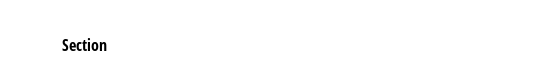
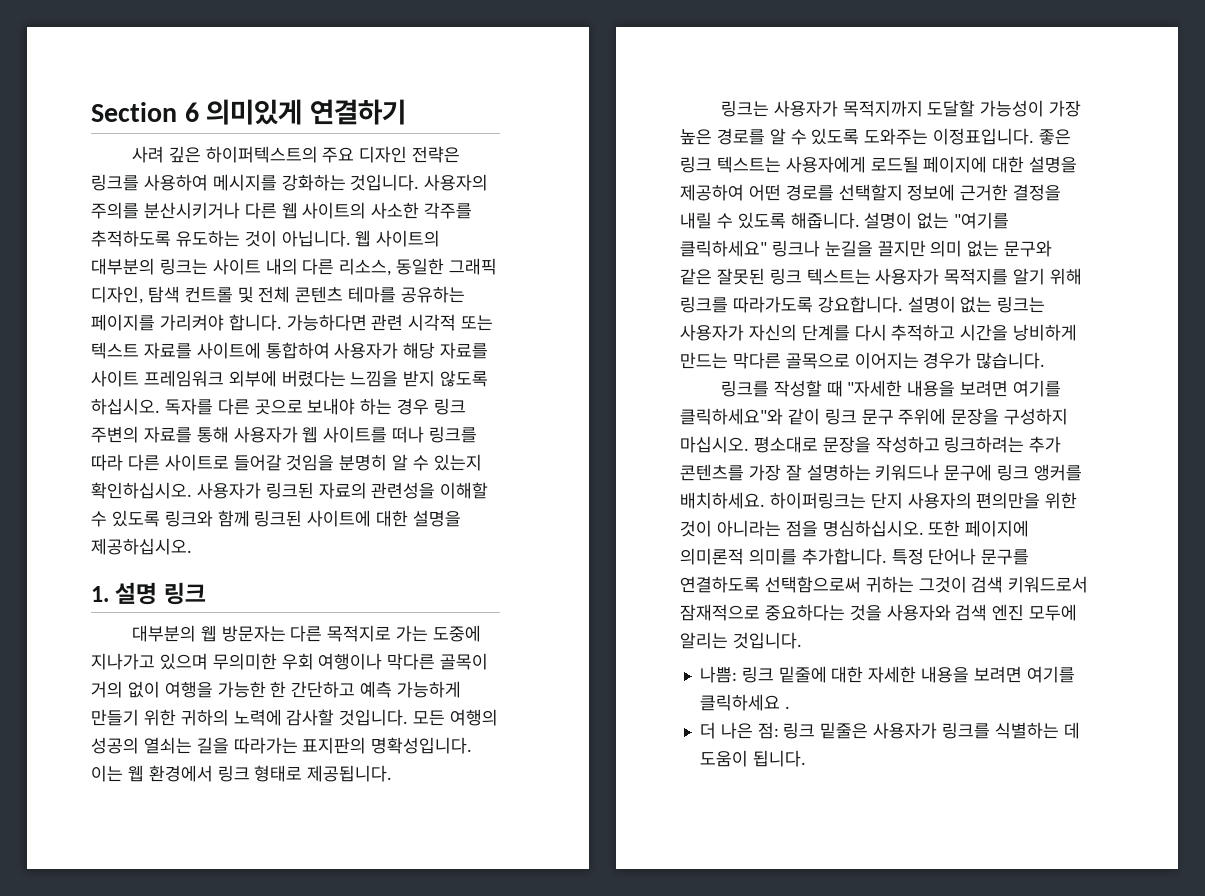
(107, 44) none -> [184,99,406,125] [131,146,461,163] [91,174,489,191] [91,202,473,219] [91,230,441,247] [91,258,498,276] [91,286,466,304] [91,314,494,331] [91,342,489,359] [91,370,489,387] [91,398,467,415] [91,426,478,443] [91,454,482,471] [91,482,489,499] [91,510,462,527] [91,538,192,555] [91,582,206,605] [131,625,481,642] [91,653,489,670] [91,681,462,698] [91,709,499,726] [91,737,473,754] [91,765,393,782] [720,100,1082,117] [680,128,1072,145] [680,156,1078,173] [680,184,1062,201] [680,212,1010,229] [680,240,1053,257] [680,268,1083,285] [680,296,1046,313] [680,324,1078,341] [680,352,1046,369] [720,380,1061,397] [680,408,1069,425] [680,436,1062,453] [680,464,1083,481] [680,492,1078,509] [680,520,1030,537] [680,548,1030,565] [680,576,1089,593] [680,604,1078,621] [680,632,802,649] [699,666,1075,683] [699,694,790,711] [699,722,1080,739] [699,750,806,767] 6 의미있게 연결하기 // 사려 깊은 하이퍼텍스트의 주요 디자인 전략은 링크를 사용하여 메시지를 강화하는 것입니다. 사용자의 주의를 분산시키거나 다른 웹 사이트의 사소한 각주를 추적하도록 유도하는 것이 아닙니다. 웹 사이트의 대부분의 링크는 사이트 내의 다른 리소스, 동일한 그래픽 디자인, 탐색 컨트롤 및 전체 콘텐츠 테마를 공유하는 페이지를 가리켜야 합니다. 가능하다면 관련 시각적 또는 텍스트 자료를 사이트에 통합하여 사용자가 해당 자료를 사이트 프레임워크 외부에 버렸다는 느낌을 받지 않도록 하십시오. 독자를 다른 곳으로 보내야 하는 경우 링크 주변의 자료를 통해 사용자가 웹 사이트를 떠나 링크를 따라 다른 사이트로 들어갈 것임을 분명히 알 수 있는지 확인하십시오. 사용자가 링크된 자료의 관련성을 이해할 수 있도록 링크와 함께 링크된 사이트에 대한 설명을 제공하십시오. // 1. 설명 링크 // 대부분의 웹 방문자는 다른 목적지로 가는 도중에 지나가고 있으며 무의미한 우회 여행이나 막다른 골목이 거의 없이 여행을 가능한 한 간단하고 예측 가능하게 만들기 위한 귀하의 노력에 감사할 것입니다. 모든 여행의 성공의 열쇠는 길을 따라가는 표지판의 명확성입니다. 이는 웹 환경에서 링크 형태로 제공됩니다. // 링크는 사용자가 목적지까지 도달할 가능성이 가장 높은 경로를 알 수 있도록 도와주는 이정표입니다. 좋은 링크 텍스트는 사용자에게 로드될 페이지에 대한 설명을 제공하여 어떤 경로를 선택할지 정보에 근거한 결정을 내릴 수 있도록 해줍니다. 설명이 없는 "여기를 클릭하세요" 링크나 눈길을 끌지만 의미 없는 문구와 같은 잘못된 링크 텍스트는 사용자가 목적지를 알기 위해 링크를 따라가도록 강요합니다. 설명이 없는 링크는 사용자가 자신의 단계를 다시 추적하고 시간을 낭비하게 만드는 막다른 골목으로 이어지는 경우가 많습니다. // 링크를 작성할 때 "자세한 내용을 보려면 여기를 클릭하세요"와 같이 링크 문구 주위에 문장을 구성하지 마십시오. 평소대로 문장을 작성하고 링크하려는 추가 콘텐츠를 가장 잘 설명하는 키워드나 문구에 링크 앵커를 배치하세요. 하이퍼링크는 단지 사용자의 편의만을 위한 것이 아니라는 점을 명심하십시오. 또한 페이지에 의미론적 의미를 추가합니다. 특정 단어나 문구를 연결하도록 선택함으로써 귀하는 그것이 검색 키워드로서 잠재적으로 중요하다는 것을 사용자와 검색 엔진 모두에 알리는 것입니다. // 나쁨: 링크 밑줄에 대한 자세한 내용을 보려면 여기를 클릭하세요 . // 더 나은 점: 링크 밑줄은 사용자가 링크를 식별하는 데 도움이 됩니다.

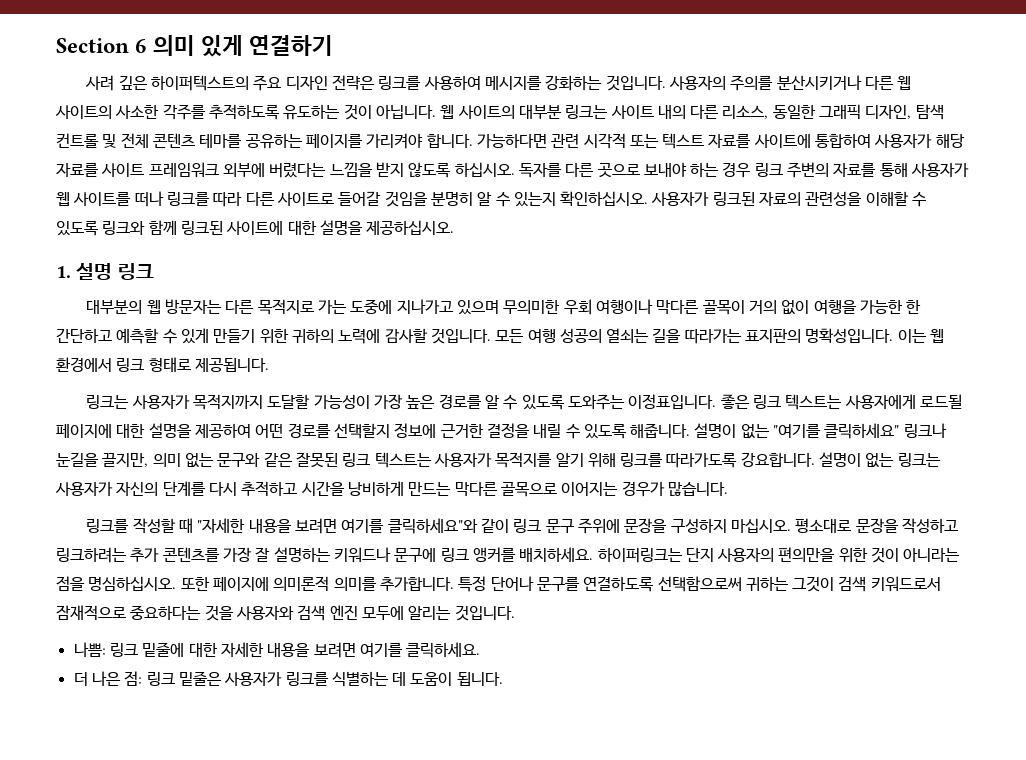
[206,99,303,125] 의미있게 -> [153,35,244,57] 의미 있게
[91,258,155,275] 대부분의 -> [518,105,562,119] 대부분
[360,681,462,698] 예측 가능하게 -> [116,328,209,344] 예측할 수 있게
[450,709,499,726] 여행의 -> [527,328,556,343] 여행
[877,240,926,257] 끌지만 -> [102,453,149,467] 끌지만,
[699,694,790,711] 클릭하세요 . -> [406,642,481,658] 클릭하세요.

